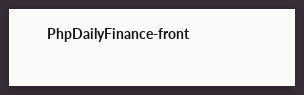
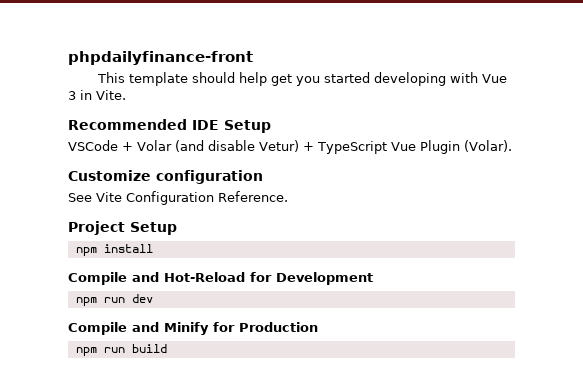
[47,28,190,42] PhpDailyFinance-front -> [68,51,253,65] [96,72,507,86] [68,90,126,100] [68,119,271,133] [68,140,512,154] [68,170,263,184] [68,191,288,205] [68,221,177,235] [75,244,153,256] [68,272,373,285] [75,294,153,306] [68,322,318,335] [75,344,167,356] phpdailyfinance-front // This template should help get you started developing with Vue 3 in Vite. // Recommended IDE Setup // VSCode + Volar (and disable Vetur) + TypeScript Vue Plugin (Volar). // Customize configuration // See Vite Configuration Reference. // Project Setup // npm install // Compile and Hot-Reload for Development // npm run dev // Compile and Minify for Production // npm run build

